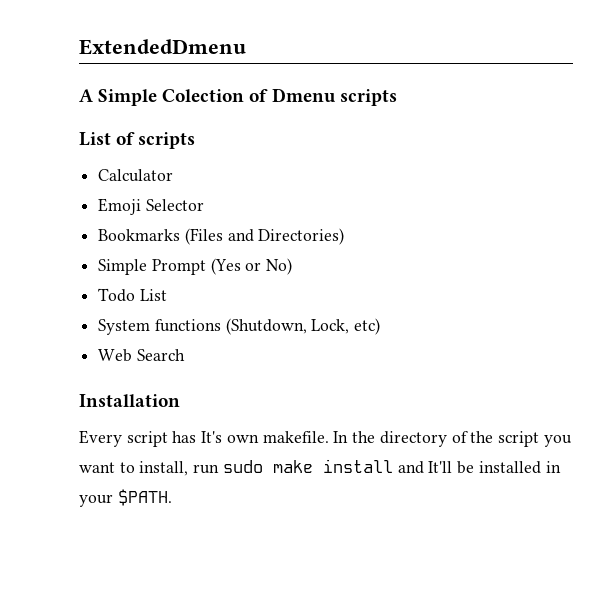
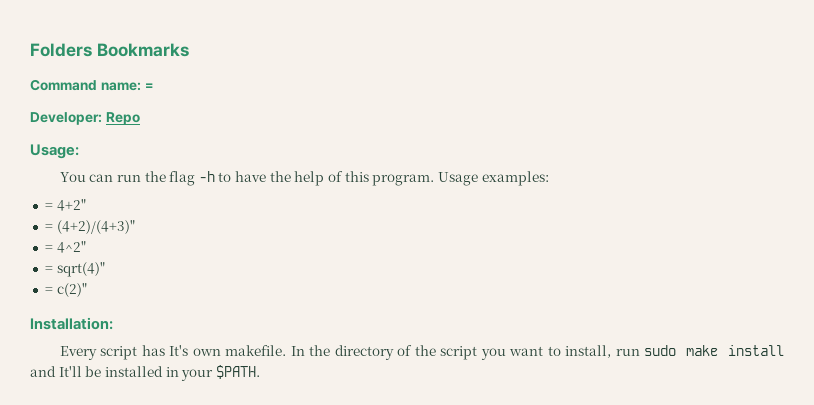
[79,39,246,55] [79,88,397,106] [79,132,196,149] [98,169,174,182] [98,198,204,215] [98,228,345,245] [98,258,293,275] [98,288,167,302] [98,318,381,335] [98,349,185,362] [79,394,180,407] ExtendedDmenu // A Simple Colection of Dmenu scripts // List of scripts // Calculator // Emoji Selector // Bookmarks (Files and Directories) // Simple Prompt (Yes or No) // Todo List // System functions (Shutdown, Lock, etc) // Web Search // Installation -> [30,43,189,57] [30,79,153,91] [30,112,140,125] [30,144,79,159] [59,171,549,186] [44,199,86,211] [44,220,135,234] [44,241,86,253] [44,262,105,277] [44,283,87,297] [30,317,113,330] Folders Bookmarks // Command name: = // Developer: Repo // Usage: // You can run the flag -h to have the help of this program. Usage examples: // = 4+2" // = (4+2)/(4+3)" // = 4^2" // = sqrt(4)" // = c(2)" // Installation:

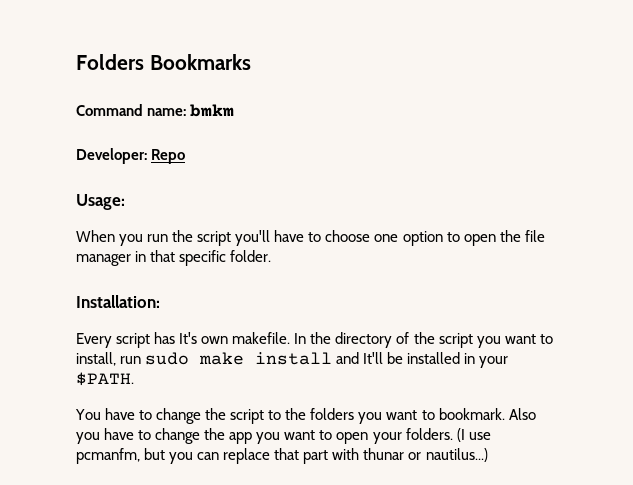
[144,83,153,90] = -> [190,104,235,117] bmkm
[59,171,549,186] [44,199,86,211] [44,220,135,234] [44,241,86,253] [44,262,105,277] [44,283,87,297] You can run the flag -h to have the help of this program. Usage examples: // = 4+2" // = (4+2)/(4+3)" // = 4^2" // = sqrt(4)" // = c(2)" -> [76,230,545,246] [76,250,272,266] When you run the script you'll have to choose one option to open the file manager in that specific folder.
(260, 372) none -> [75,408,536,424] [76,428,491,444] [76,448,488,464] // You have to change the script to the folders you want to bookmark. Also you have to change the app you want to open your folders. (I use pcmanfm, but you can replace that part with thunar or nautilus...)

